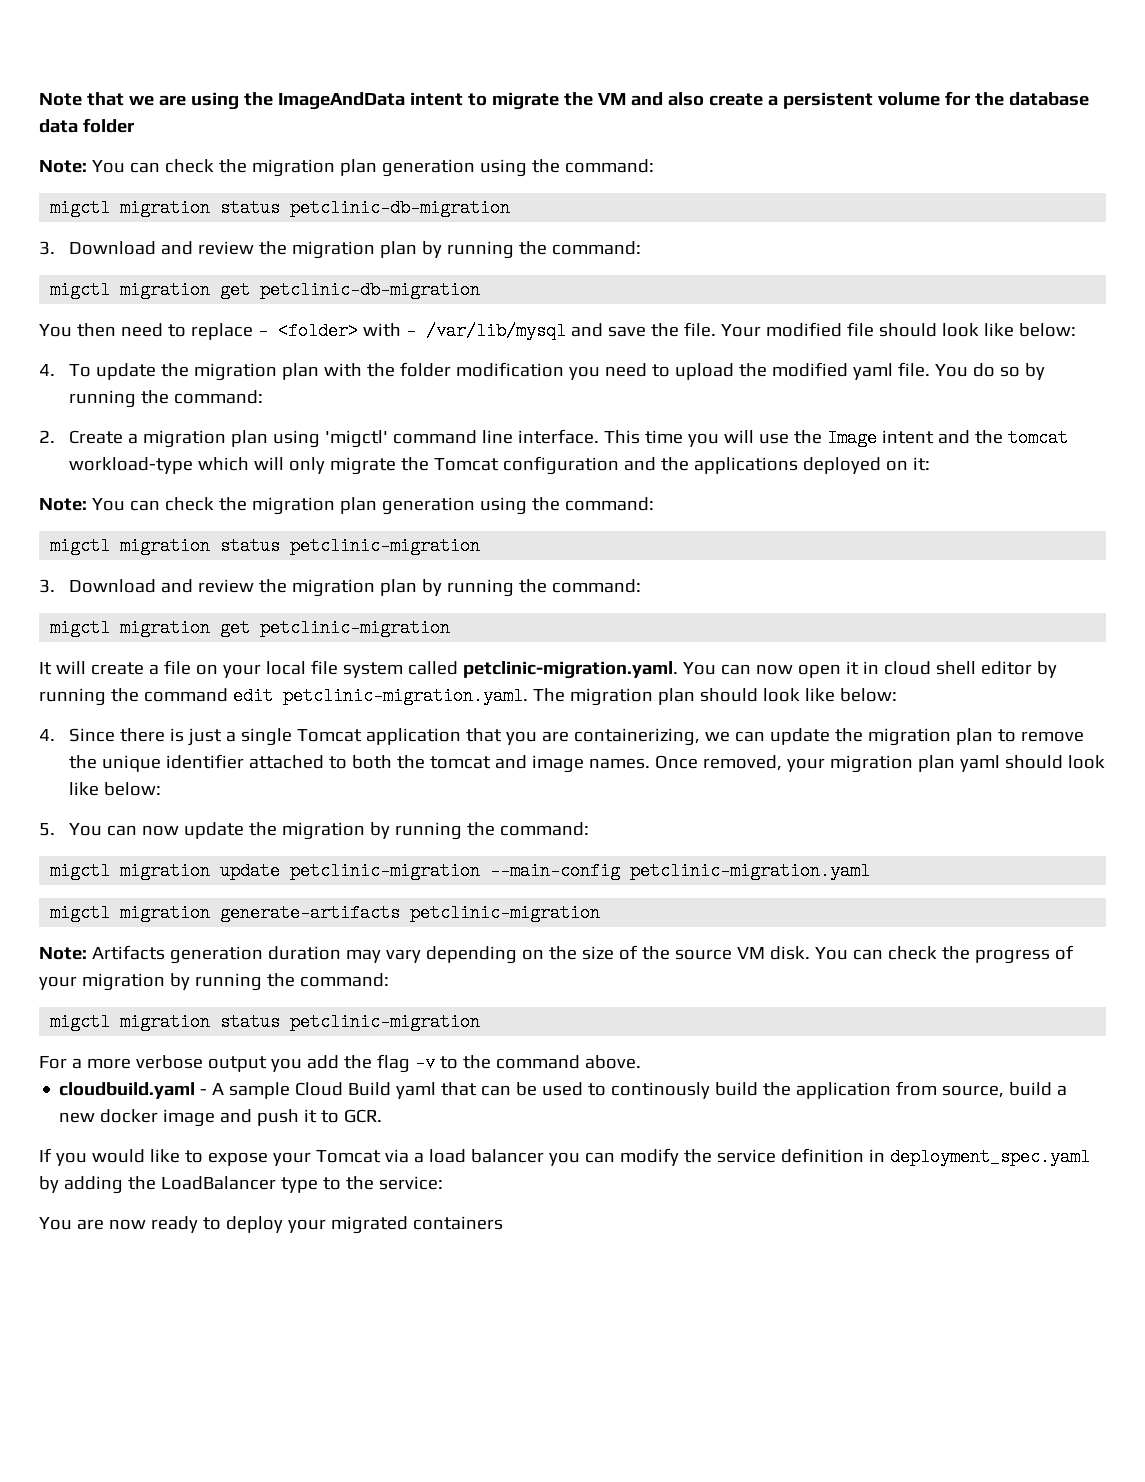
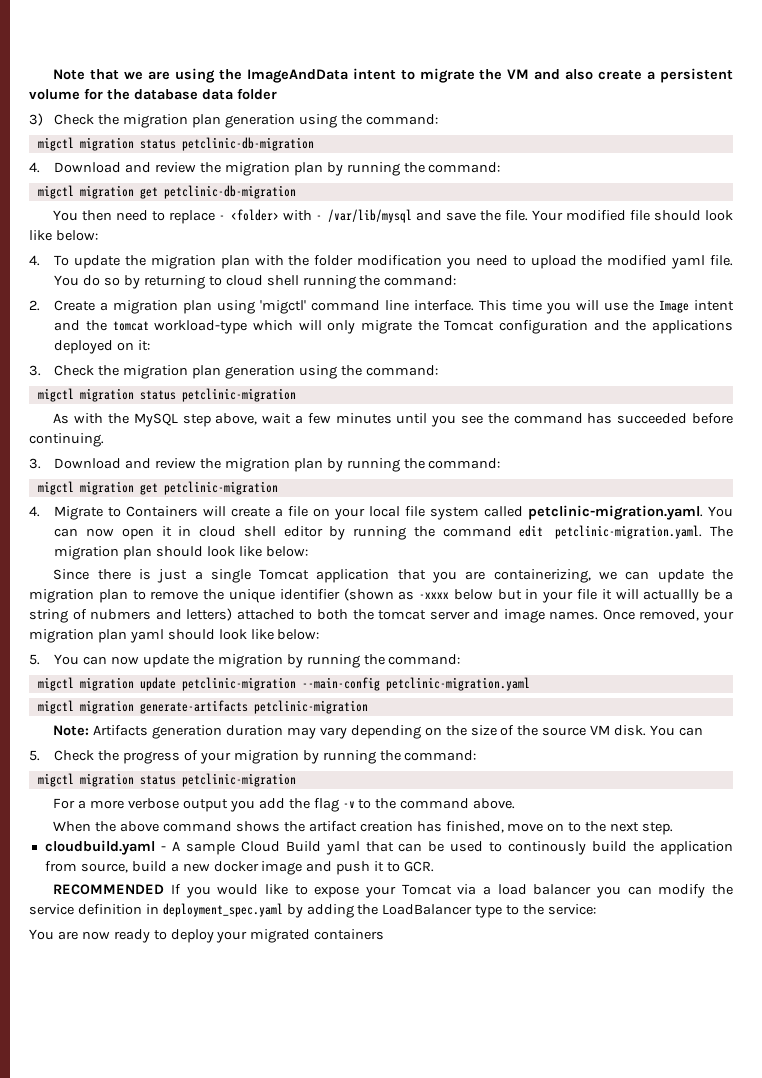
[39,159,214,173] Note: You can check -> [29,113,95,126] 3) Check
[39,241,55,255] 3. -> [29,162,40,173] 4.
(1046, 371) none -> [143,275,299,289] returning to cloud shell
[39,497,214,511] Note: You can check -> [29,365,95,376] 3. Check
(481, 546) none -> [53,413,734,427] [29,433,104,447] // As with the MySQL step above, wait a few minutes until you see the command has succeeded before continuing.
[39,662,52,675] It -> [29,506,199,520] 4. Migrate to Containers
[39,729,55,741] 4. -> (308, 551) none
(245, 761) none -> [343,588,733,603] [29,608,233,623] (shown as -xxxx below but in your file it will actuallly be a string of nubmers and letters)
(492, 762) none -> [429,611,470,620] server
[887,946,937,960] check -> [29,750,95,761] // 5. Check
(641, 1062) none -> [53,821,674,835] // When the above command shows the artifact creation has finished, move on to the next step.
(383, 1116) none -> [53,884,165,895] RECOMMENDED

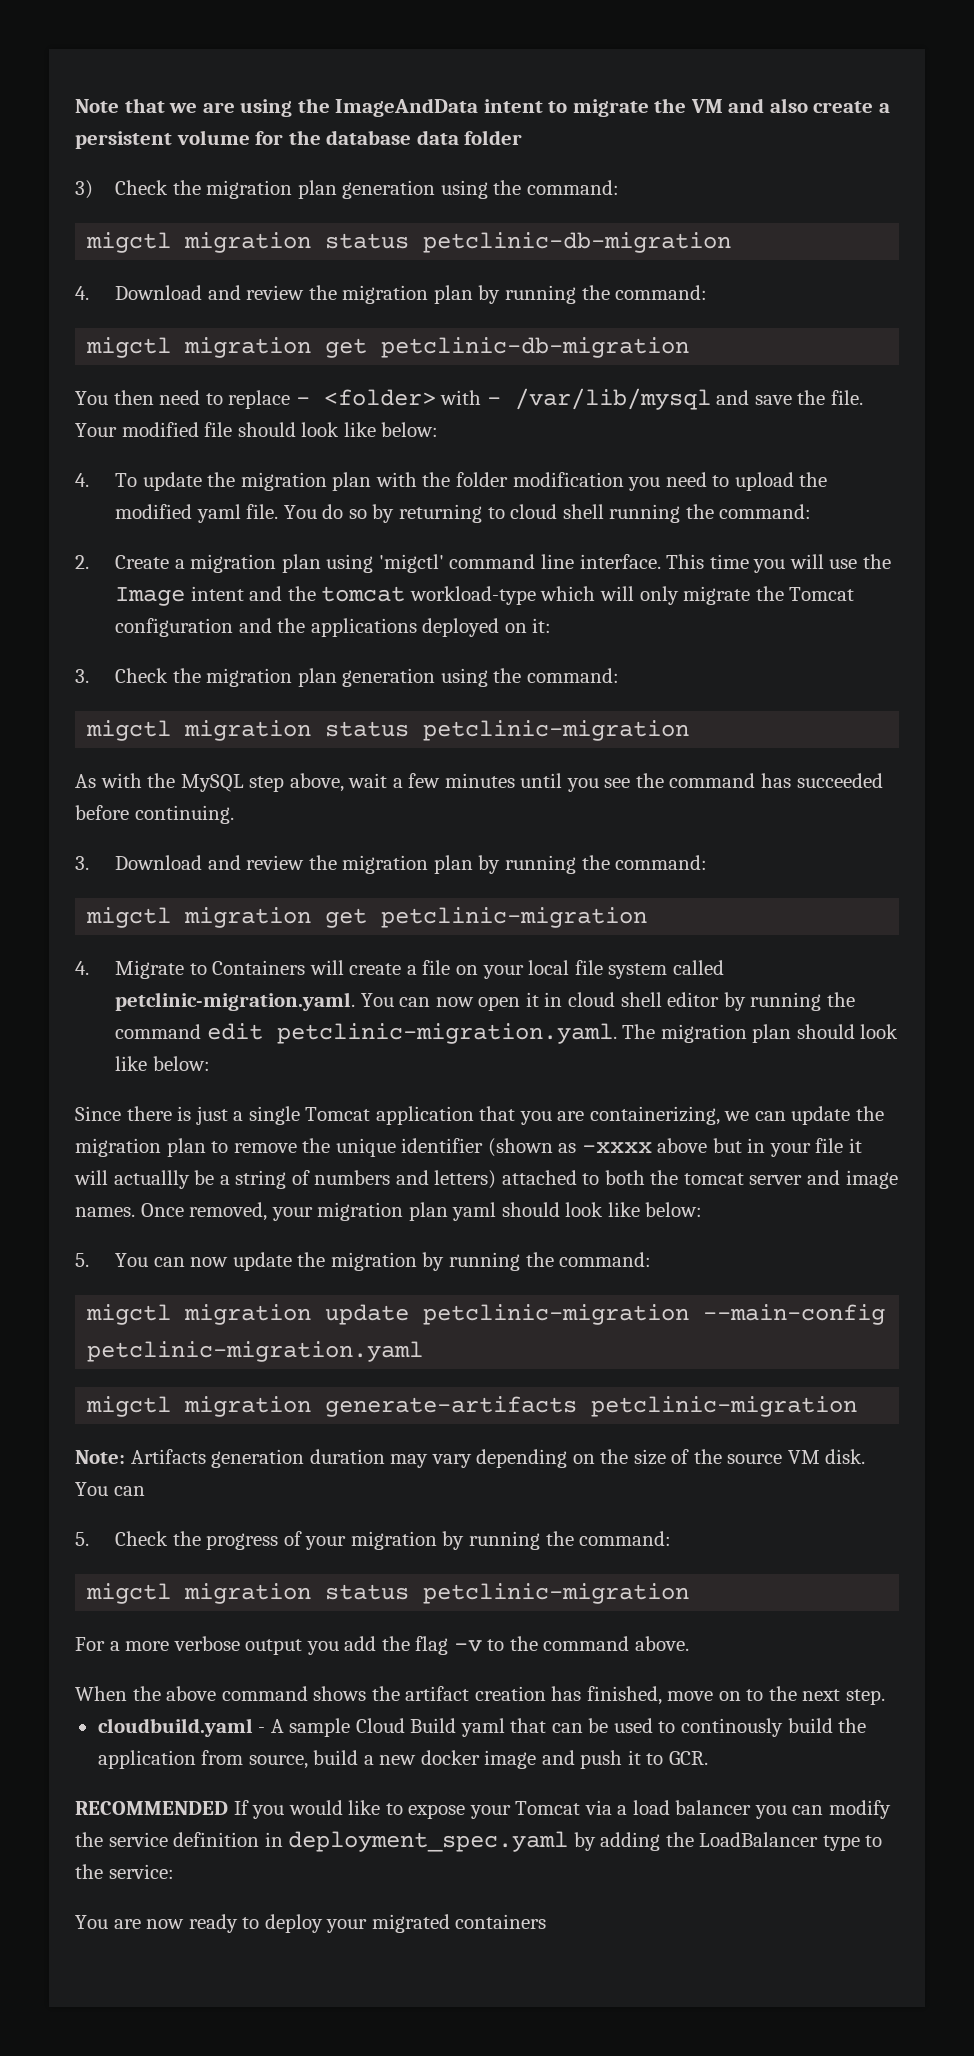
[453,589,493,600] below -> [657,1138,708,1153] above
[90,609,152,620] nubmers -> [314,1170,391,1185] numbers

